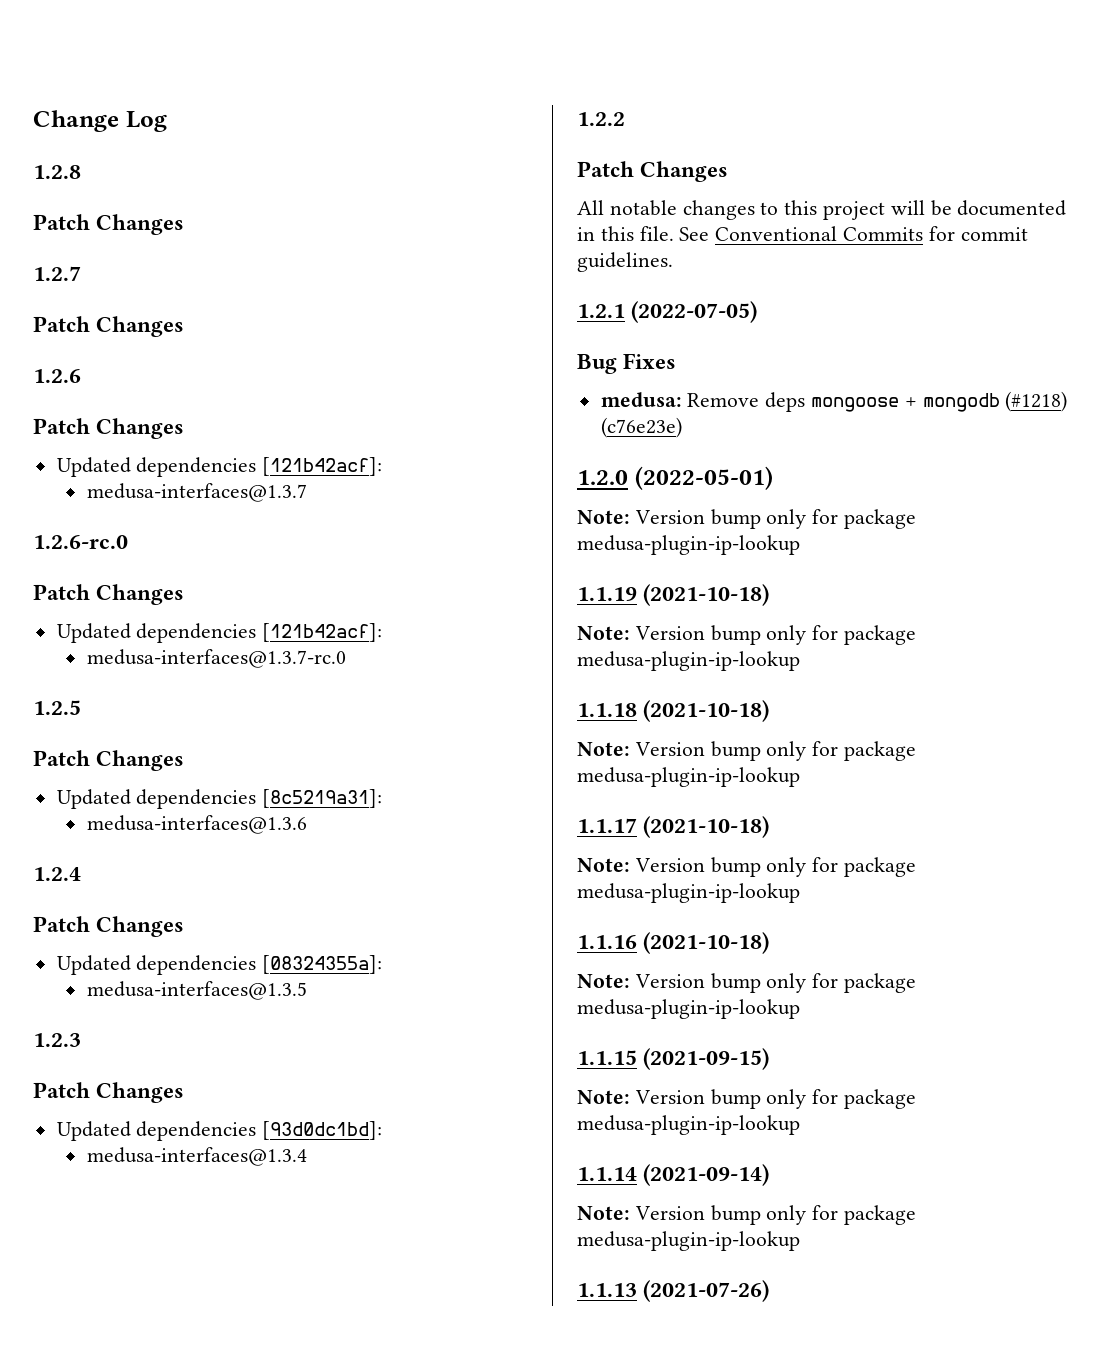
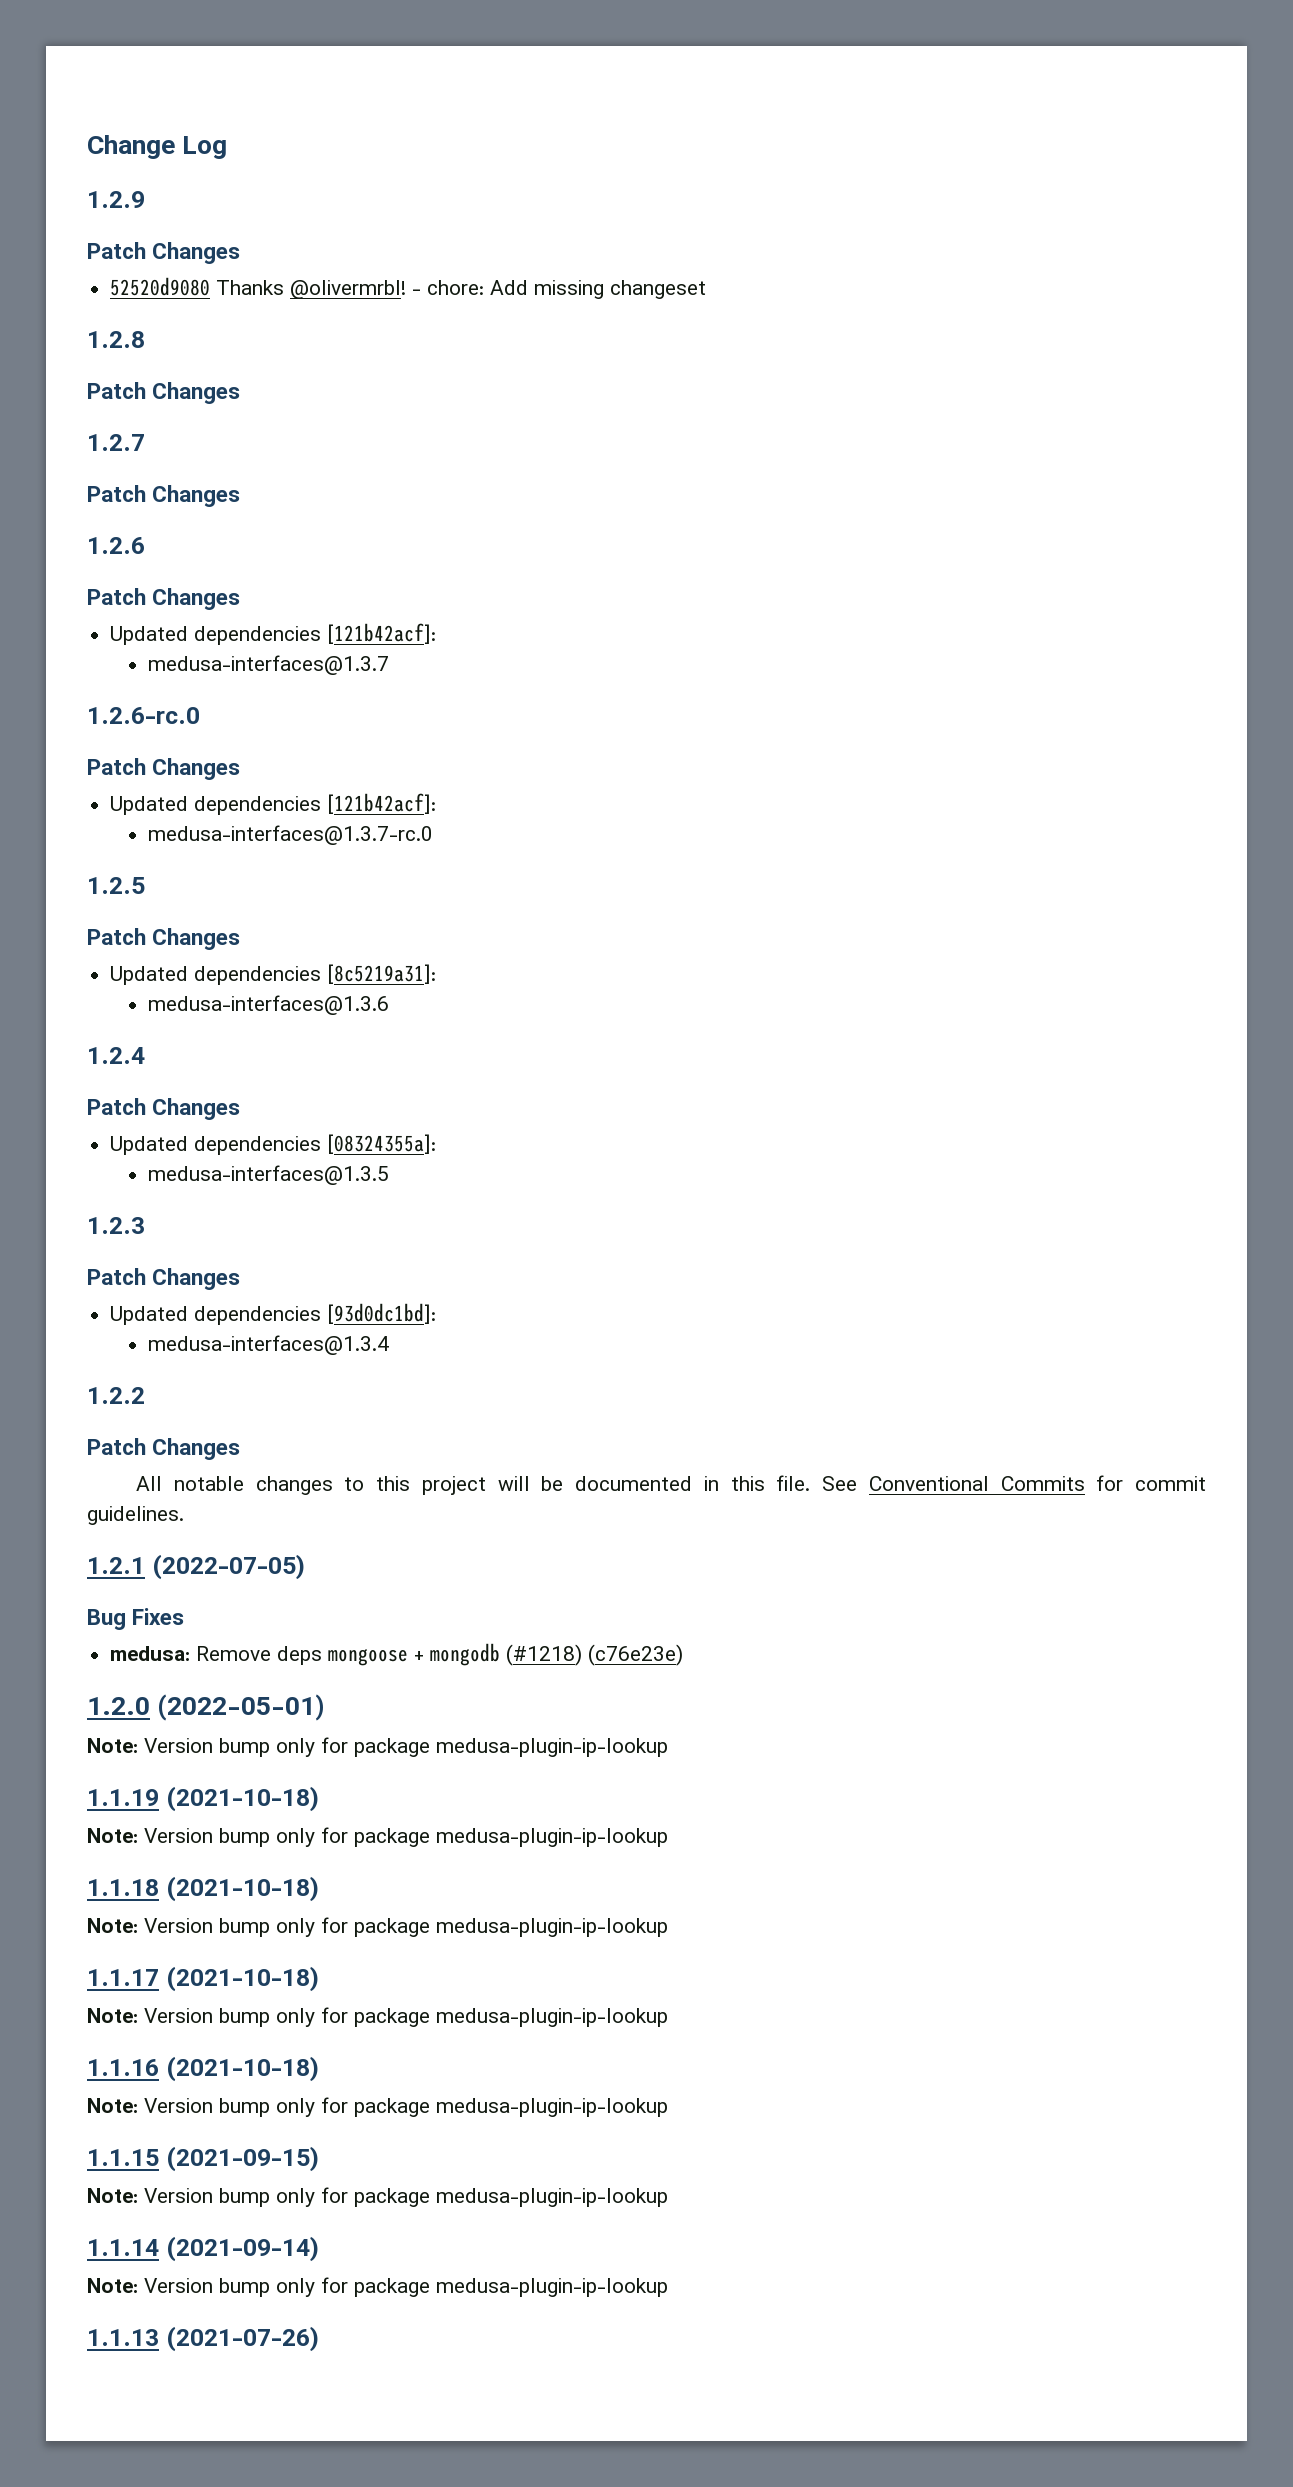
(167, 121) none -> [87,191,145,208] [87,242,241,264] [110,277,707,299] // 1.2.9 // Patch Changes // 52520d9080 Thanks @olivermrbl! - chore: Add missing changeset

